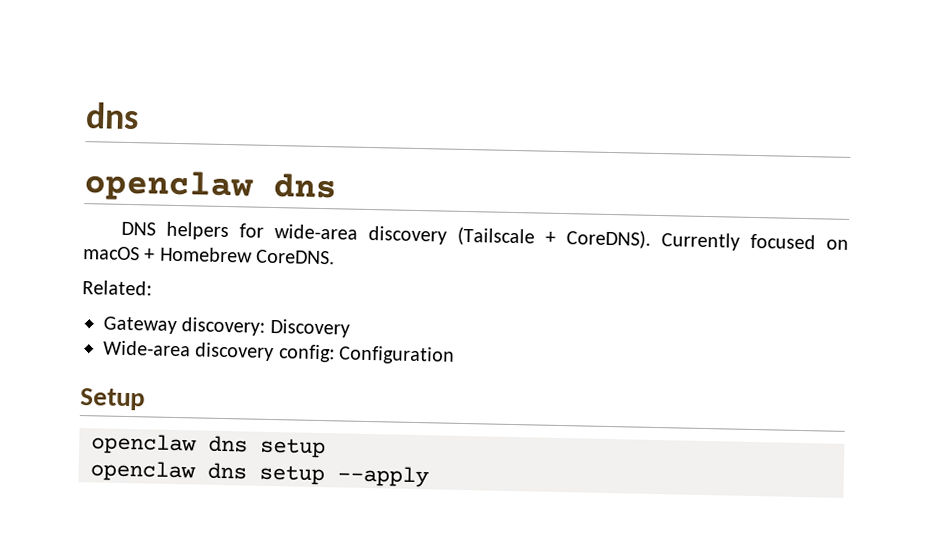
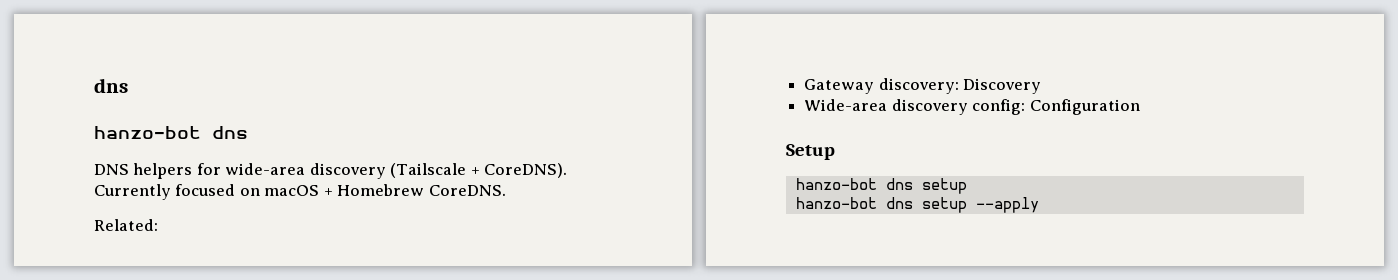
[85,102,139,130] [84,169,254,203] dns // openclaw -> [94,78,128,93] [94,126,201,139] dns // hanzo-bot
[91,433,197,456] openclaw -> [795,178,877,190] hanzo-bot
[90,460,196,483] openclaw -> [795,197,877,209] hanzo-bot

